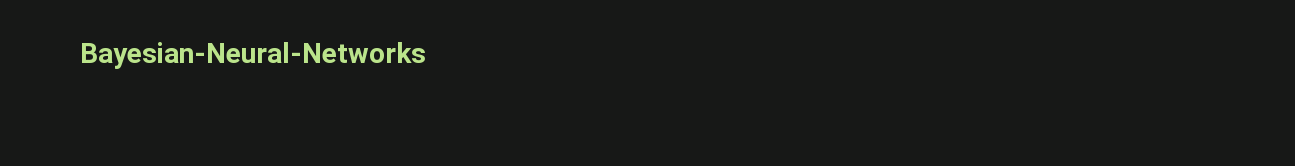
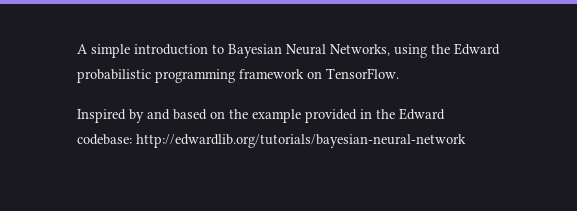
[80,42,426,69] Bayesian-Neural-Networks -> [77,43,500,58] [77,68,399,83] [77,108,445,123] [77,134,466,148] A simple introduction to Bayesian Neural Networks, using the Edward probabilistic programming framework on TensorFlow. // Inspired by and based on the example provided in the Edward codebase: http://edwardlib.org/tutorials/bayesian-neural-network

